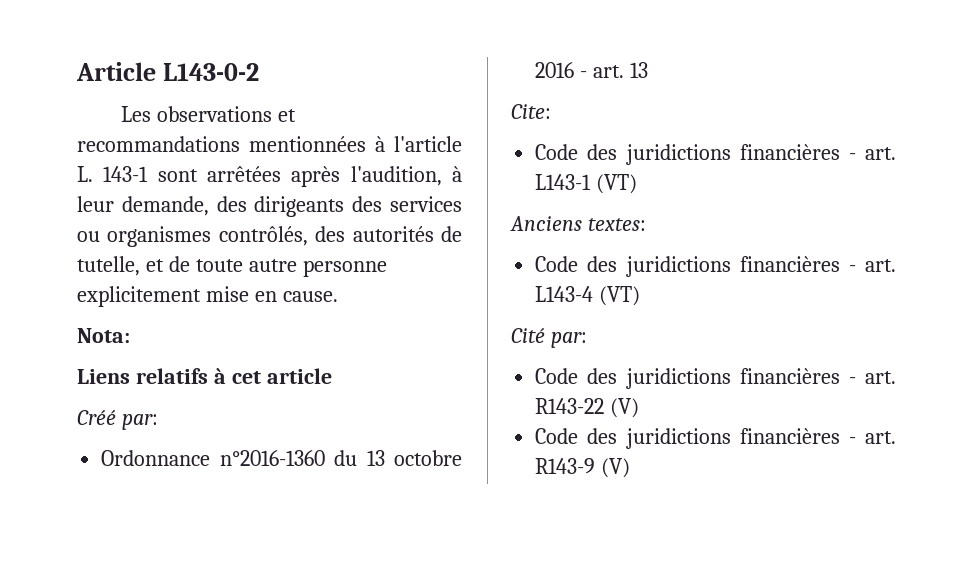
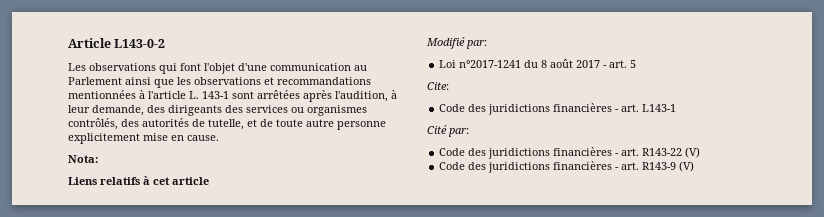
(273, 114) none -> [159,63,367,74] [68,77,261,88] qui font l'objet d'une communication au Parlement ainsi que les observations
[77,410,158,430] [101,450,462,466] [535,62,649,78] Créé par: // Ordonnance n°2016-1360 du 13 octobre 2016 - art. 13 -> [426,37,487,49] [439,59,637,68] Modifié par: // Loi n°2017-1241 du 8 août 2017 - art. 5
[596,174,638,194] [510,216,646,231] [535,256,897,277] [535,286,641,306] (VT) // Anciens textes: // Code des juridictions financières - art. L143-4 (VT) -> (677, 108) none

